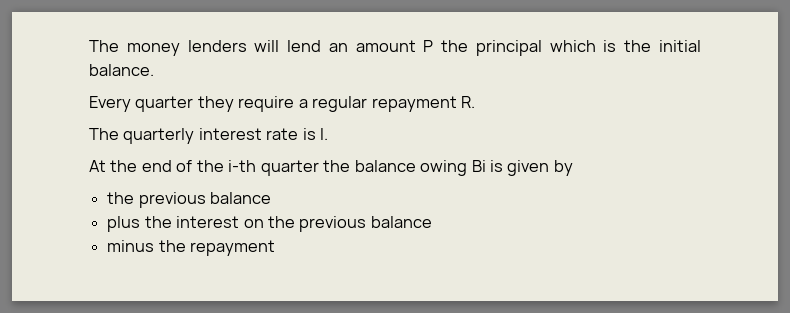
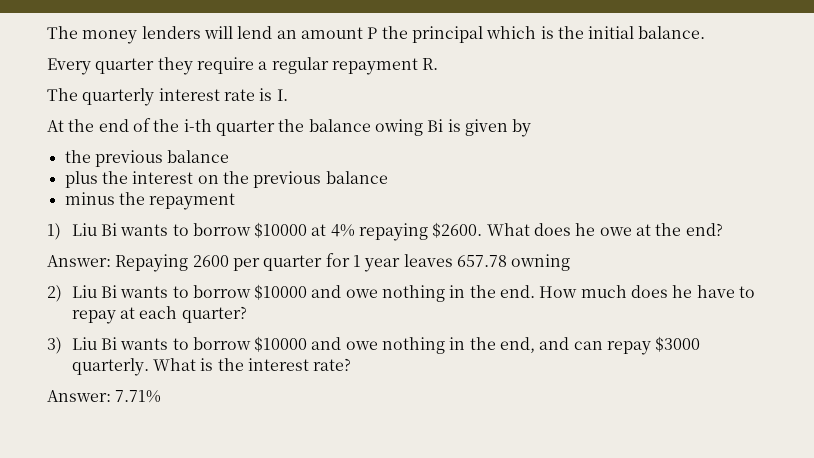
(276, 248) none -> [47,222,723,241] [47,253,571,272] [47,284,755,302] [71,306,247,324] [47,336,701,355] [71,358,352,376] [47,390,162,403] // 1) Liu Bi wants to borrow $10000 at 4% repaying $2600. What does he owe at the end? // Answer: Repaying 2600 per quarter for 1 year leaves 657.78 owning // 2) Liu Bi wants to borrow $10000 and owe nothing in the end. How much does he have to repay at each quarter? // 3) Liu Bi wants to borrow $10000 and owe nothing in the end, and can repay $3000 quarterly. What is the interest rate? // Answer: 7.71%

